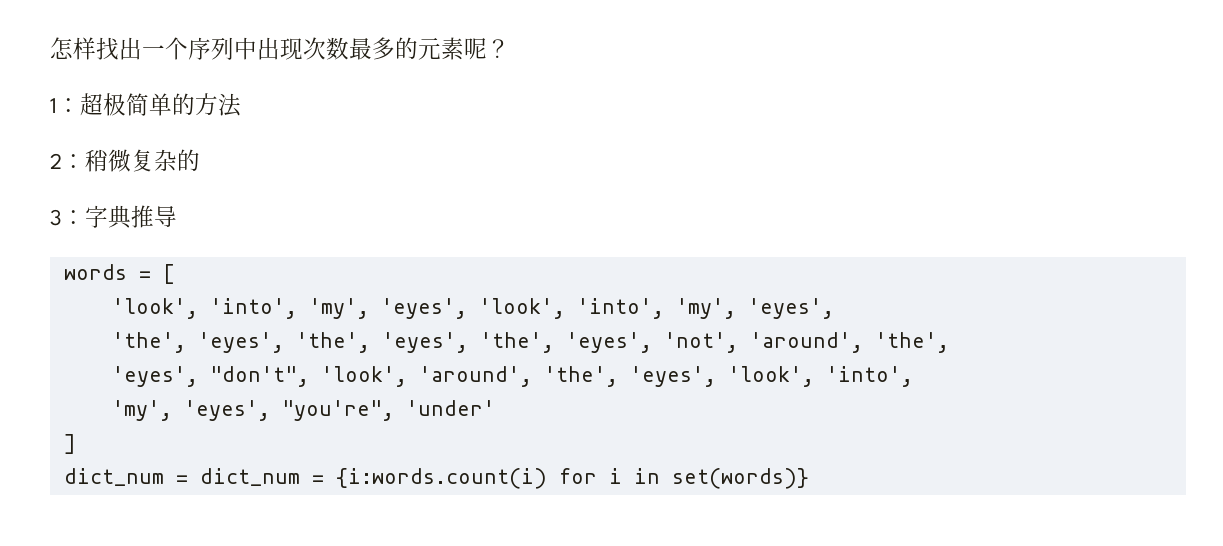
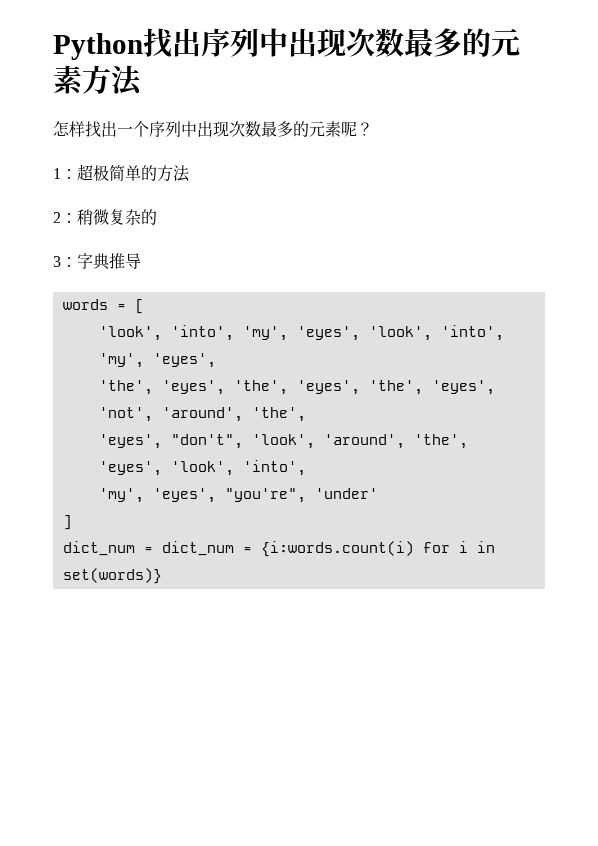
(50, 48) none -> [53,28,520,60] [53,65,143,96] Python找出序列中出现次数最多的元素方法 //

